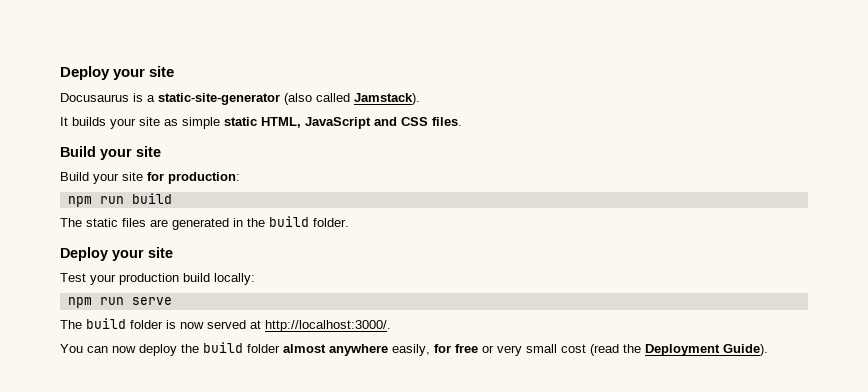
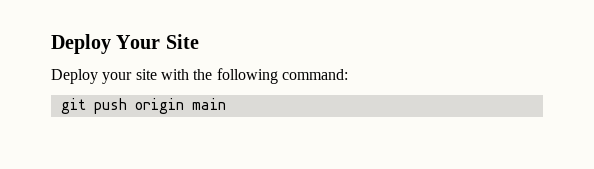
[60,66,175,80] [60,93,420,105] [60,117,462,129] [60,146,161,160] [60,172,240,184] [67,193,172,207] [60,216,349,230] [60,247,173,261] [60,273,255,285] [67,297,172,308] [60,318,391,332] [60,342,768,356] Deploy your site // Docusaurus is a static-site-generator (also called Jamstack). // It builds your site as simple static HTML, JavaScript and CSS files. // Build your site // Build your site for production: // npm run build // The static files are generated in the build folder. // Deploy your site // Test your production build locally: // npm run serve // The build folder is now served at http://localhost:3000/. // You can now deploy the build folder almost anywhere easily, for free or very small cost (read the Deployment Guide). -> [51,34,199,54] [51,68,348,84] [60,98,226,114] Deploy Your Site // Deploy your site with the following command: // git push origin main

